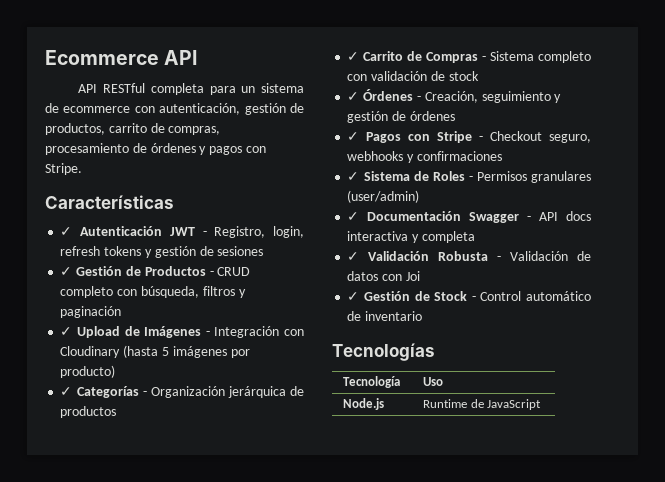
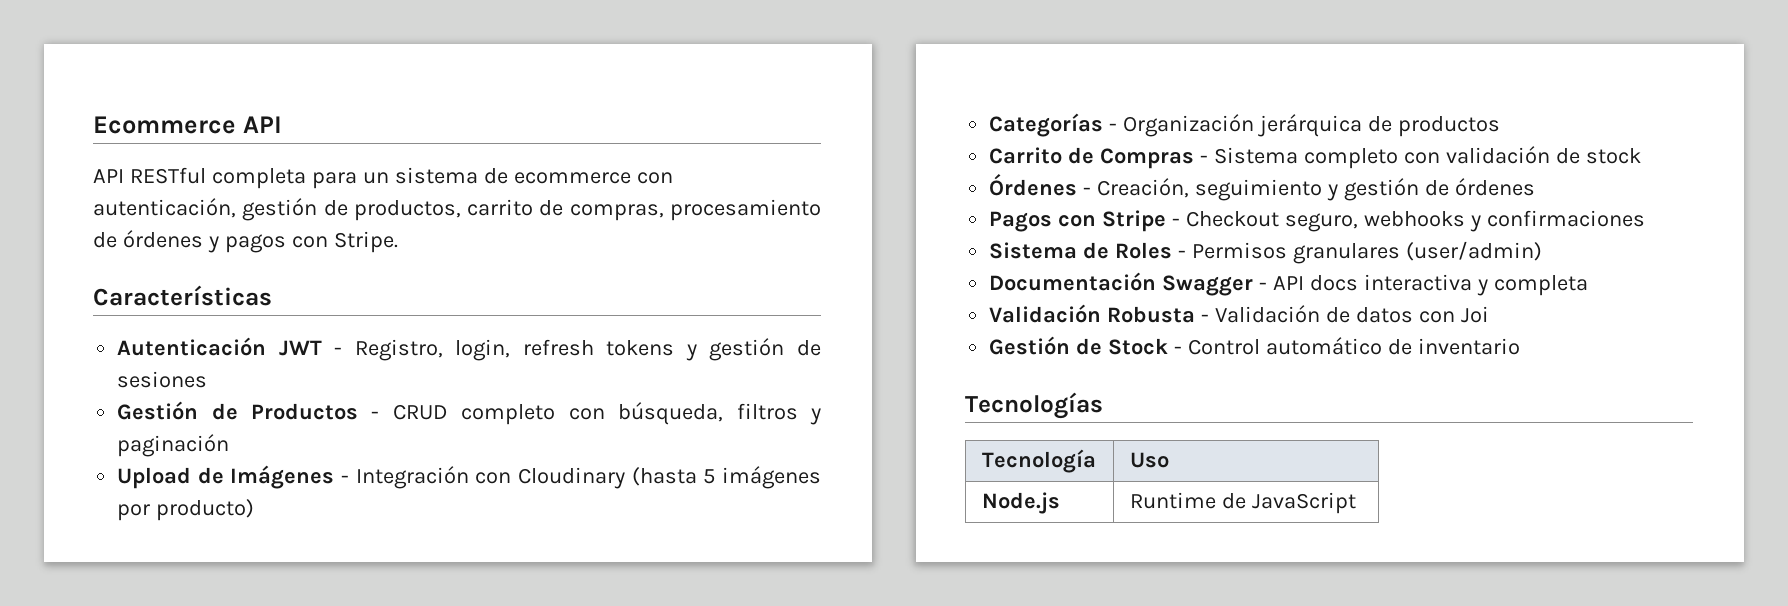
[60,227,73,236] ✓ -> (272, 295) none
[60,267,73,276] ✓ -> (208, 379) none
[60,327,73,336] ✓ -> (230, 445) none
[60,387,73,396] ✓ -> (255, 510) none
[347,52,360,61] ✓ -> (1500, 126) none
[347,92,360,101] ✓ -> (1641, 156) none
[347,132,360,141] ✓ -> (1535, 187) none
[347,172,360,181] ✓ -> (1645, 218) none
[347,212,360,221] ✓ -> (1542, 251) none
[347,252,360,261] ✓ -> (1588, 285) none
[347,292,360,301] ✓ -> (1489, 314) none

